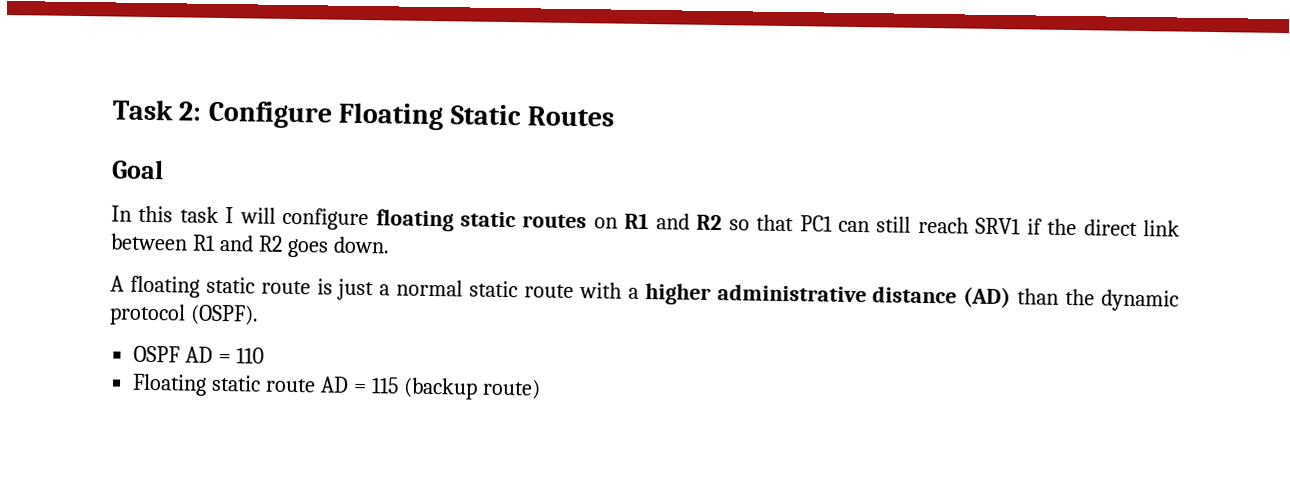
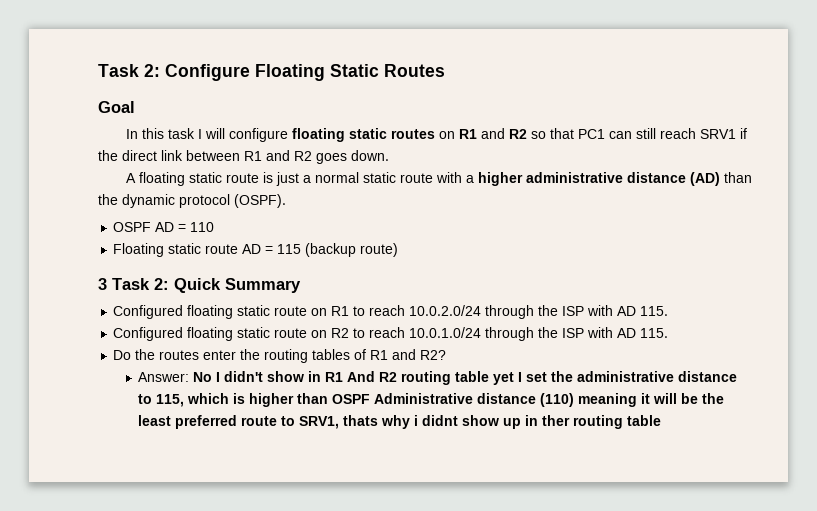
(541, 389) none -> [98,278,301,293] [113,305,669,319] [113,327,669,341] [113,349,447,363] [138,371,738,385] [138,393,725,407] [138,415,662,429] // 3 Task 2: Quick Summary // Configured floating static route on R1 to reach 10.0.2.0/24 through the ISP with AD 115. // Configured floating static route on R2 to reach 10.0.1.0/24 through the ISP with AD 115. // Do the routes enter the routing tables of R1 and R2? // Answer: No I didn't show in R1 And R2 routing table yet I set the administrative distance to 115, which is higher than OSPF Administrative distance (110) meaning it will be the least preferred route to SRV1, thats why i didnt show up in ther routing table

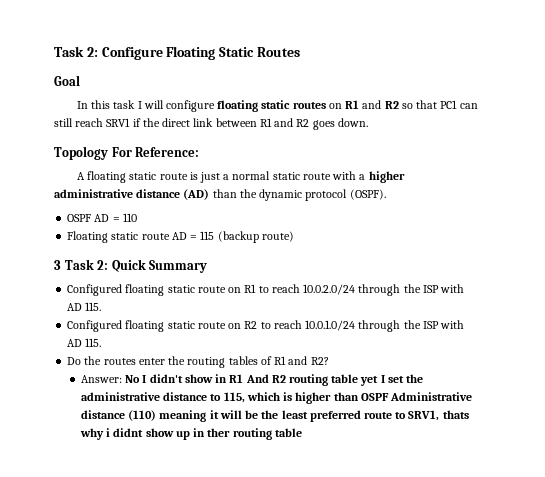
(389, 155) none -> [54,146,200,160] // Topology For Reference:

